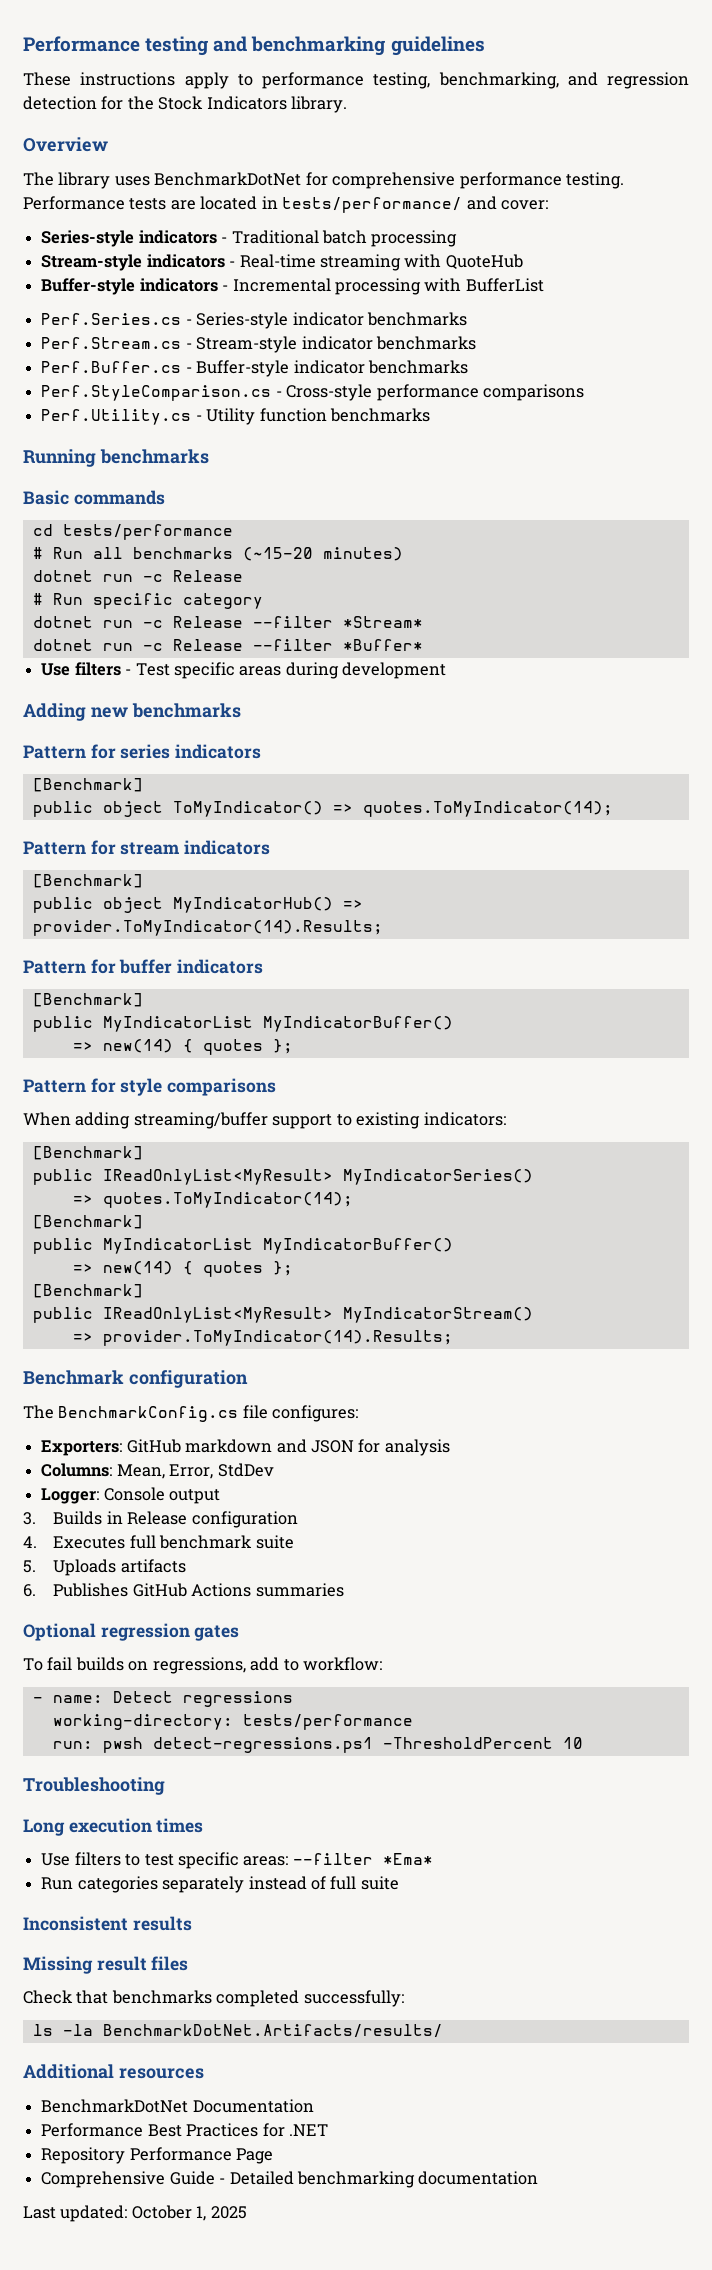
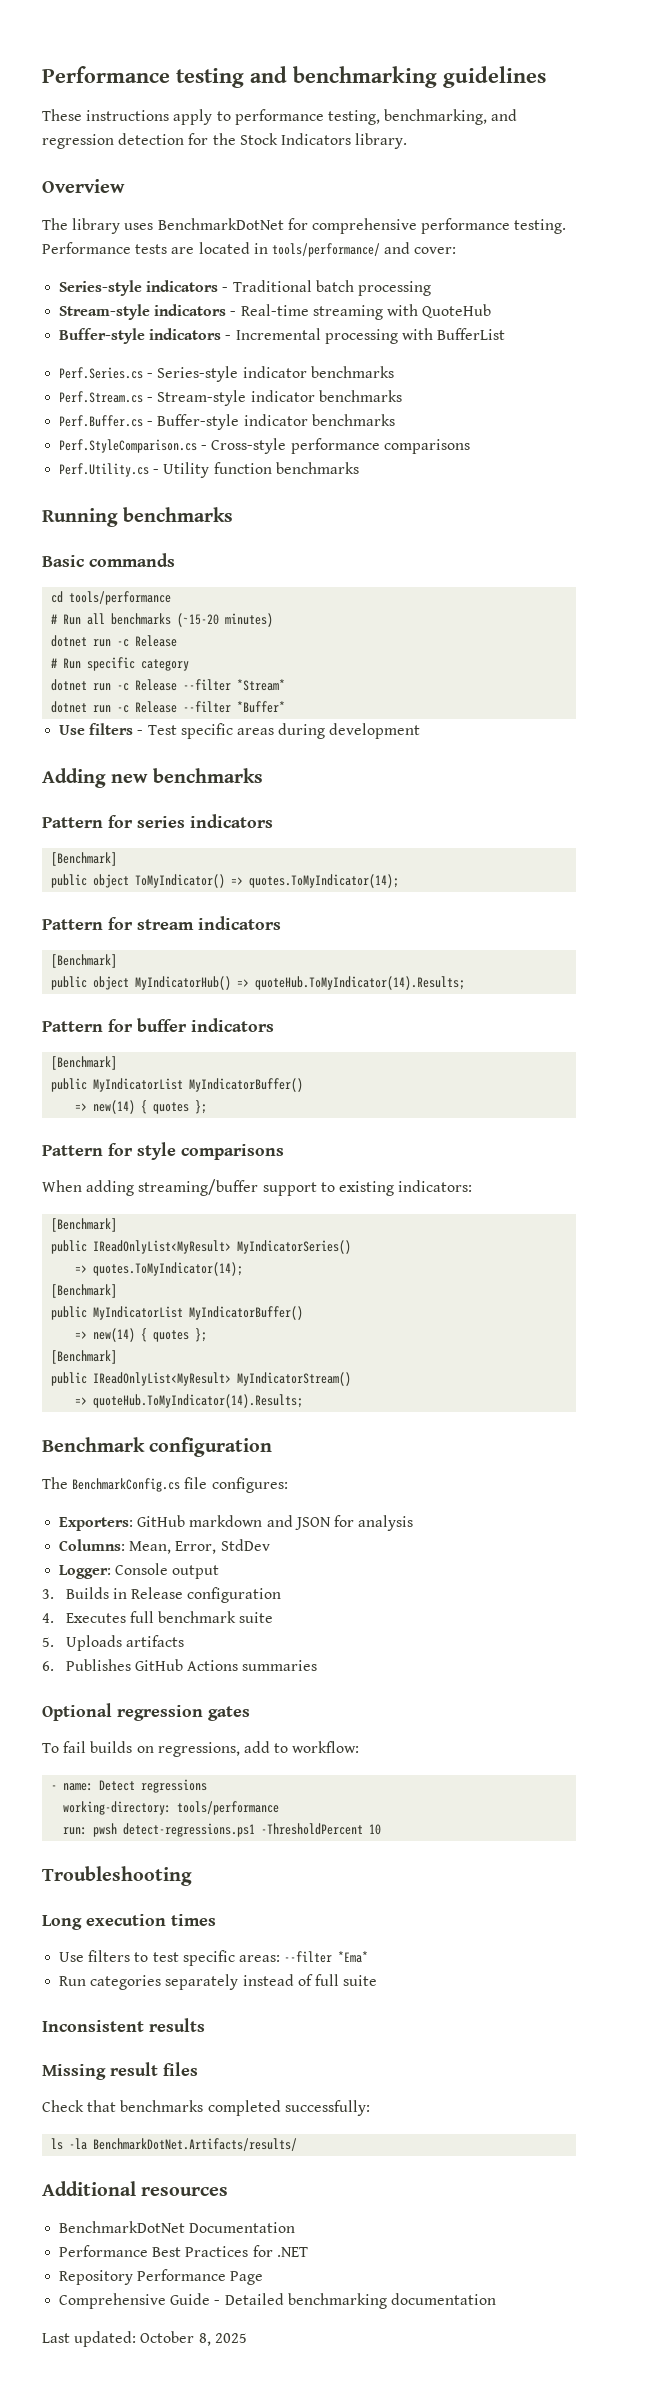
[282,197,463,213] tests/performance/ -> [271,243,380,257] tools/performance/
[62,524,233,540] tests/performance -> [69,591,172,605] tools/performance
[32,920,383,936] provider.ToMyIndicator(14).Results; -> [255,976,466,990] quoteHub.ToMyIndicator(14).Results;
[102,1330,453,1346] provider.ToMyIndicator(14).Results; -> [93,1394,304,1408] quoteHub.ToMyIndicator(14).Results;
[242,1714,413,1730] tests/performance -> [177,1801,280,1815] tools/performance
[196,2206,207,2221] 1, -> [198,2333,211,2346] 8,

